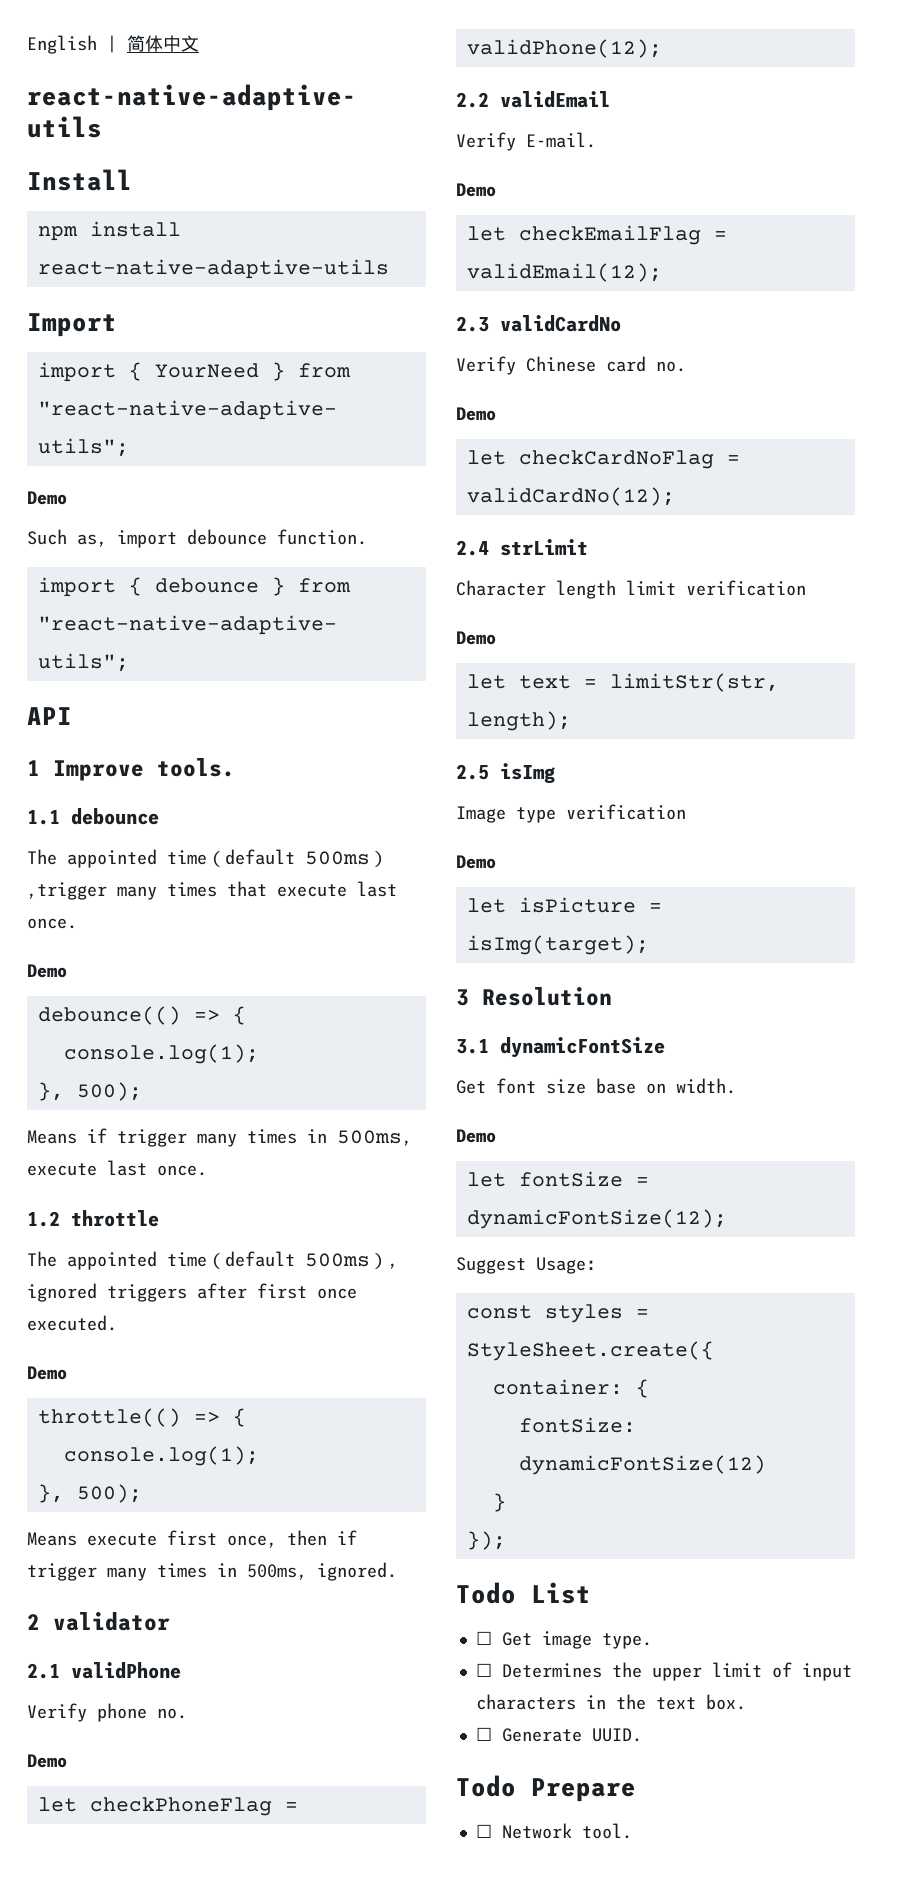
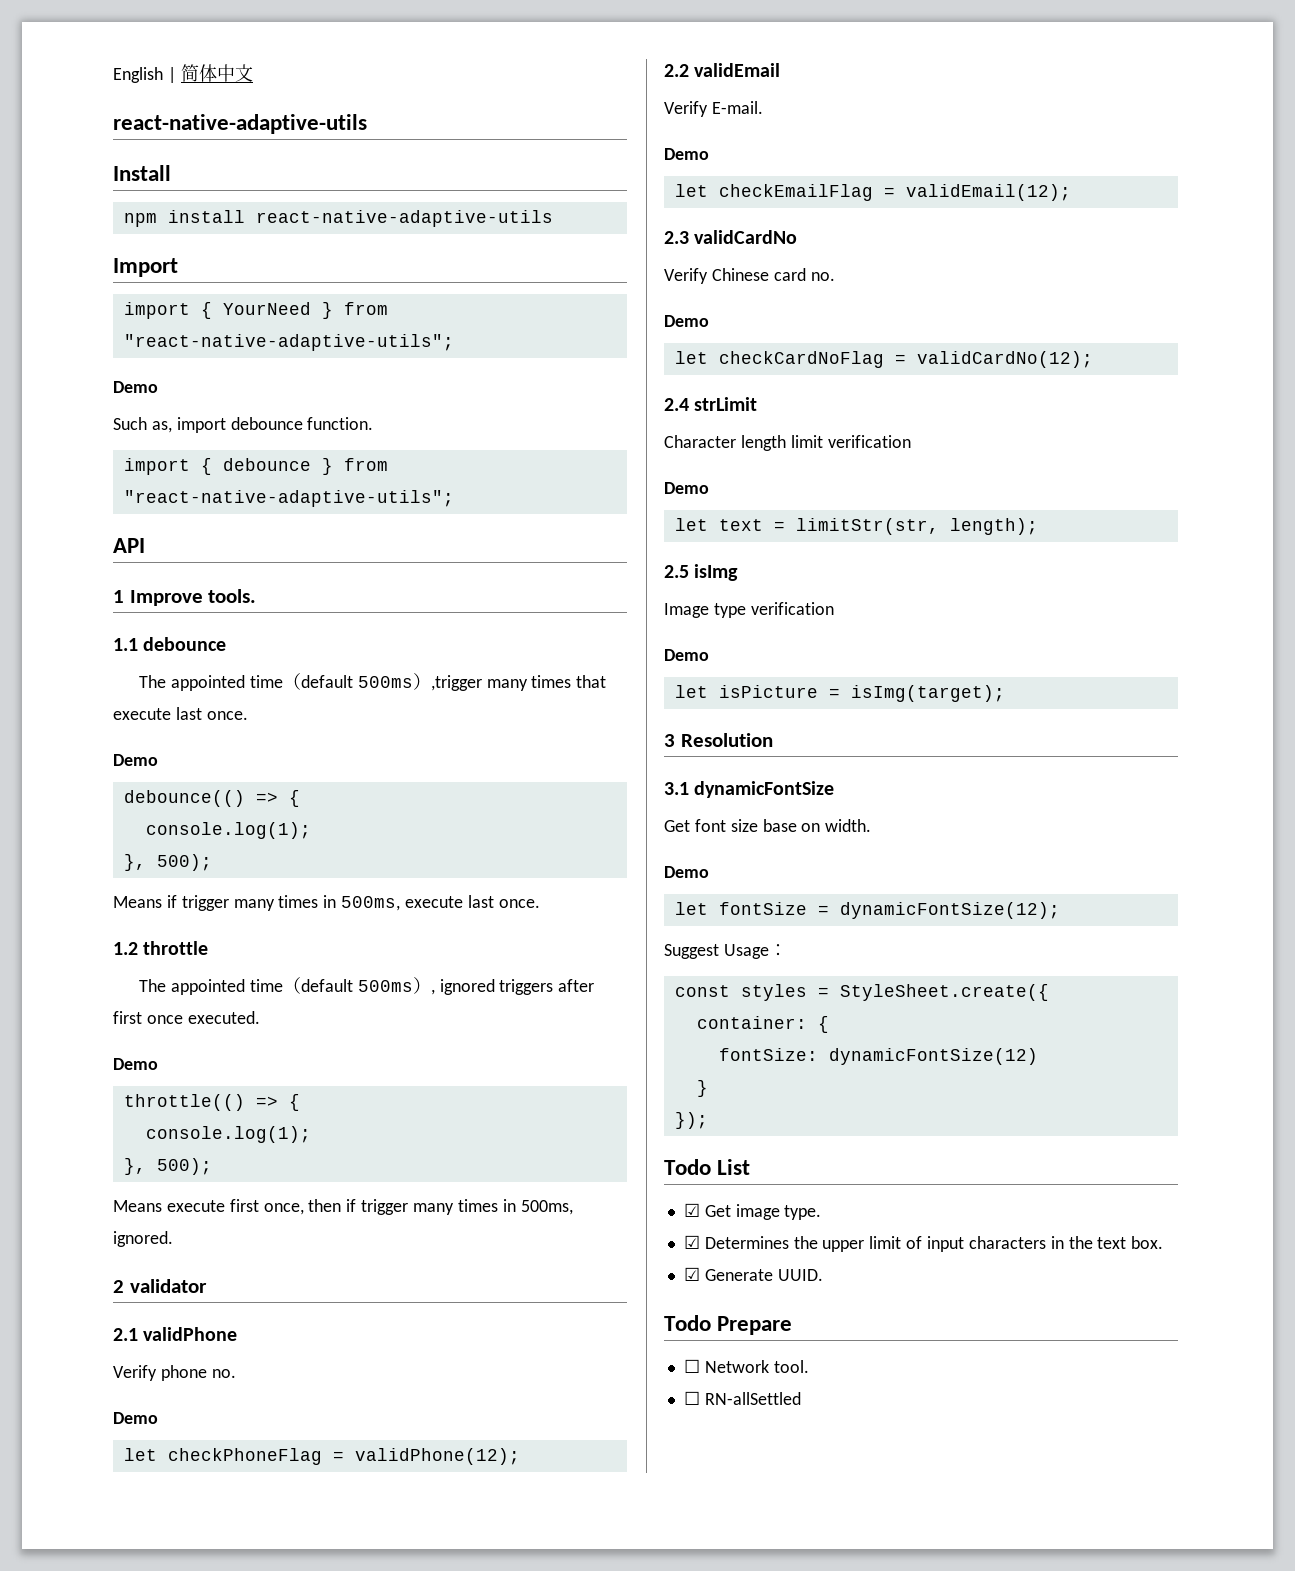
[475,1631,492,1645] ☐ -> [683,1203,700,1217] ☑
[475,1663,492,1677] ☐ -> [683,1235,700,1249] ☑
[475,1727,492,1741] ☐ -> [683,1267,700,1281] ☑
(632, 1831) none -> [683,1391,801,1405] // ☐ RN-allSettled

